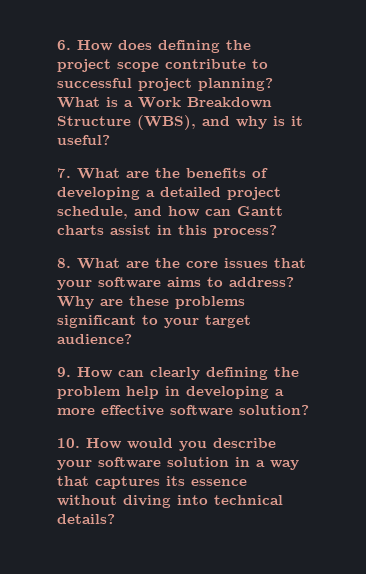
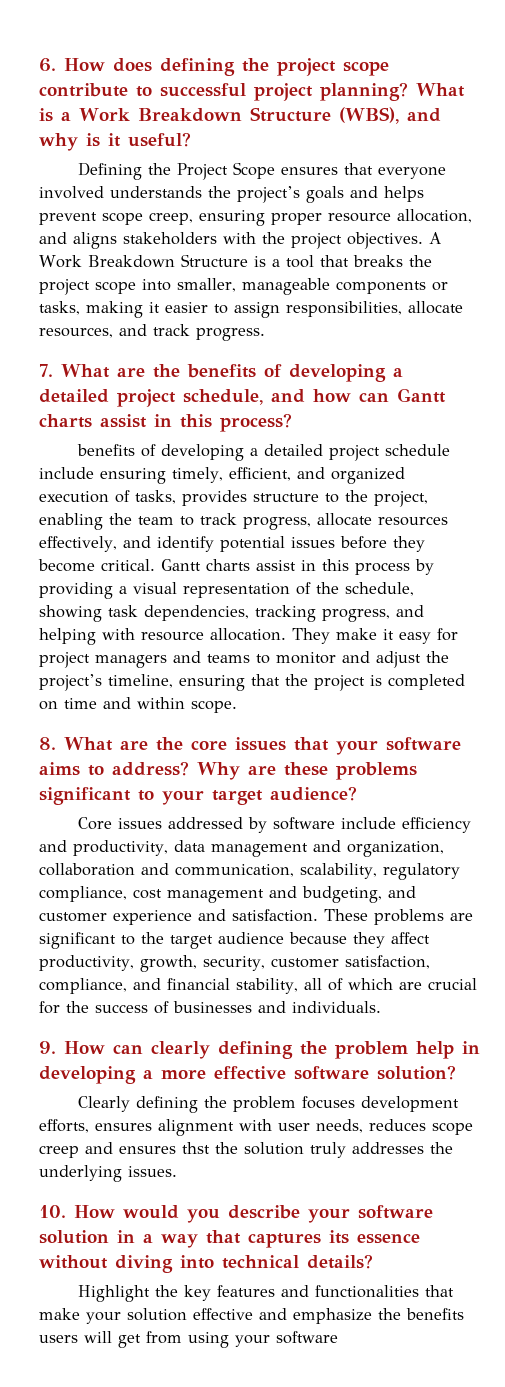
(110, 140) none -> [78,162,447,180] [39,186,424,203] [39,209,472,226] [39,232,441,249] [39,254,432,268] [39,278,448,295] [39,301,463,318] [39,324,265,341] // Defining the Project Scope ensures that everyone involved understands the project’s goals and helps prevent scope creep, ensuring proper resource allocation, and aligns stakeholders with the project objectives. A Work Breakdown Structure is a tool that breaks the project scope into smaller, manageable components or tasks, making it easier to assign responsibilities, allocate resources, and track progress.
(277, 231) none -> [77,444,451,461] [39,467,405,484] [39,490,428,507] [39,513,448,530] [39,536,425,552] [38,559,434,575] [39,582,414,599] [39,605,424,622] [39,628,458,645] [39,651,449,668] [39,674,465,691] [39,697,237,713] // benefits of developing a detailed project schedule include ensuring timely, efficient, and organized execution of tasks, provides structure to the project, enabling the team to track progress, allocate resources effectively, and identify potential issues before they become critical. Gantt charts assist in this process by providing a visual representation of the schedule, showing task dependencies, tracking progress, and helping with resource allocation. They make it easy for project managers and teams to monitor and adjust the project’s timeline, ensuring that the project is completed on time and within scope.
(132, 339) none -> [78,817,472,833] [39,840,444,857] [39,863,460,880] [39,886,416,903] [39,909,473,925] [39,932,430,949] [39,955,430,972] [39,978,477,994] [39,1001,381,1014] // Core issues addressed by software include efficiency and productivity, data management and organization, collaboration and communication, scalability, regulatory compliance, cost management and budgeting, and customer experience and satisfaction. These problems are significant to the target audience because they affect productivity, growth, security, customer satisfaction, compliance, and financial stability, all of which are crucial for the success of businesses and individuals.
(309, 410) none -> [78,1096,460,1113] [39,1119,473,1136] [39,1142,453,1158] [39,1165,177,1182] // Clearly defining the problem focuses development efforts, ensures alignment with user needs, reduces scope creep and ensures thst the solution truly addresses the underlying issues.
(115, 519) none -> [78,1285,455,1302] [39,1308,464,1324] [39,1331,338,1348] // Highlight the key features and functionalities that make your solution effective and emphasize the benefits users will get from using your software

